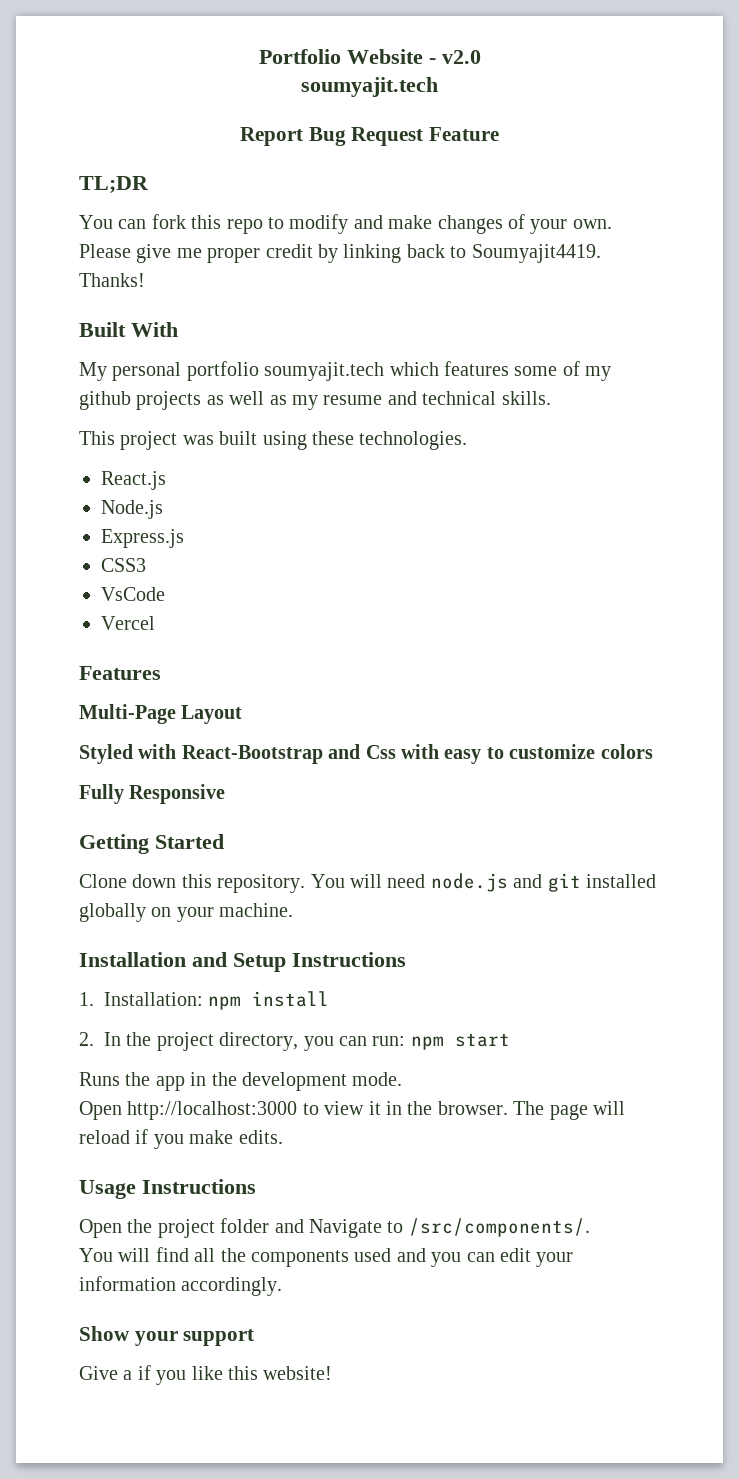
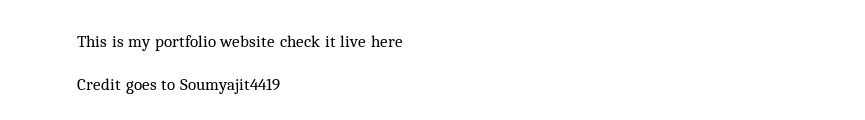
[258,49,481,64] [301,77,438,97] [239,127,500,146] [79,176,149,193] [79,214,612,234] [79,244,601,263] [79,273,145,287] [79,322,178,337] [79,361,612,381] [79,391,551,410] [79,431,468,450] [101,471,166,490] [101,500,163,519] [101,529,184,548] [101,558,146,572] [101,587,165,601] [101,616,155,630] [79,666,161,680] [79,704,243,724] [79,744,653,764] [79,784,226,804] [79,834,224,854] [79,873,656,893] [79,903,294,922] [79,952,406,972] [79,991,330,1010] [79,1032,510,1051] [79,1072,403,1091] [79,1101,625,1120] [79,1129,283,1149] [79,1179,256,1199] [79,1218,590,1238] [79,1247,574,1267] [79,1276,283,1296] [79,1326,255,1346] [79,1365,333,1385] Portfolio Website - v2.0 // soumyajit.tech // Report Bug Request Feature // TL;DR // You can fork this repo to modify and make changes of your own. Please give me proper credit by linking back to Soumyajit4419. Thanks! // Built With // My personal portfolio soumyajit.tech which features some of my github projects as well as my resume and technical skills. // This project was built using these technologies. // React.js // Node.js // Express.js // CSS3 // VsCode // Vercel // Features // Multi-Page Layout // Styled with React-Bootstrap and Css with easy to customize colors // Fully Responsive // Getting Started // Clone down this repository. You will need node.js and git installed globally on your machine. // Installation and Setup Instructions // 1. Installation: npm install // 2. In the project directory, you can run: npm start // Runs the app in the development mode. // Open http://localhost:3000 to view it in the browser. The page will reload if you make edits. // Usage Instructions // Open the project folder and Navigate to /src/components/. // You will find all the components used and you can edit your information accordingly. // Show your support // Give a if you like this website! -> [77,35,403,51] [77,78,280,94] This is my portfolio website check it live here // Credit goes to Soumyajit4419

